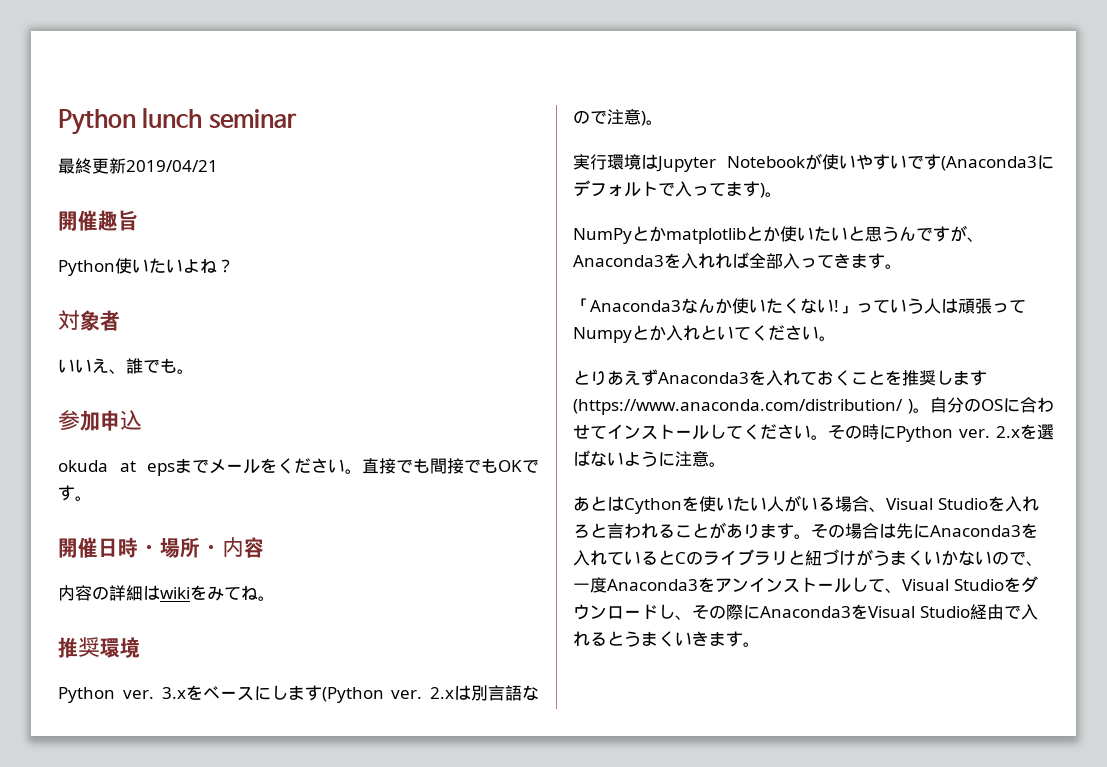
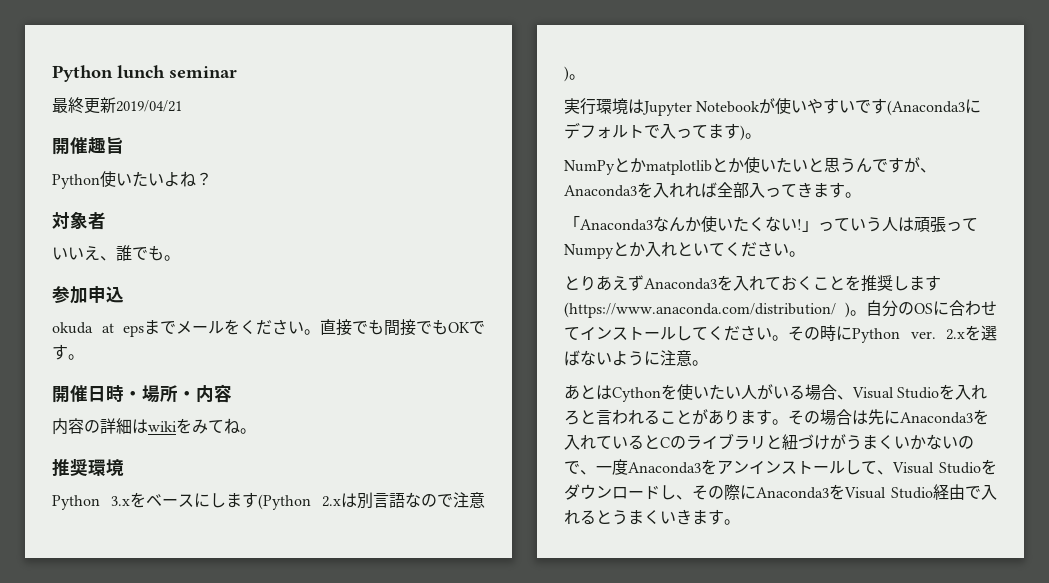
[122,690,154,699] ver. -> (100, 502) none
[391,690,423,699] ver. -> (311, 502) none

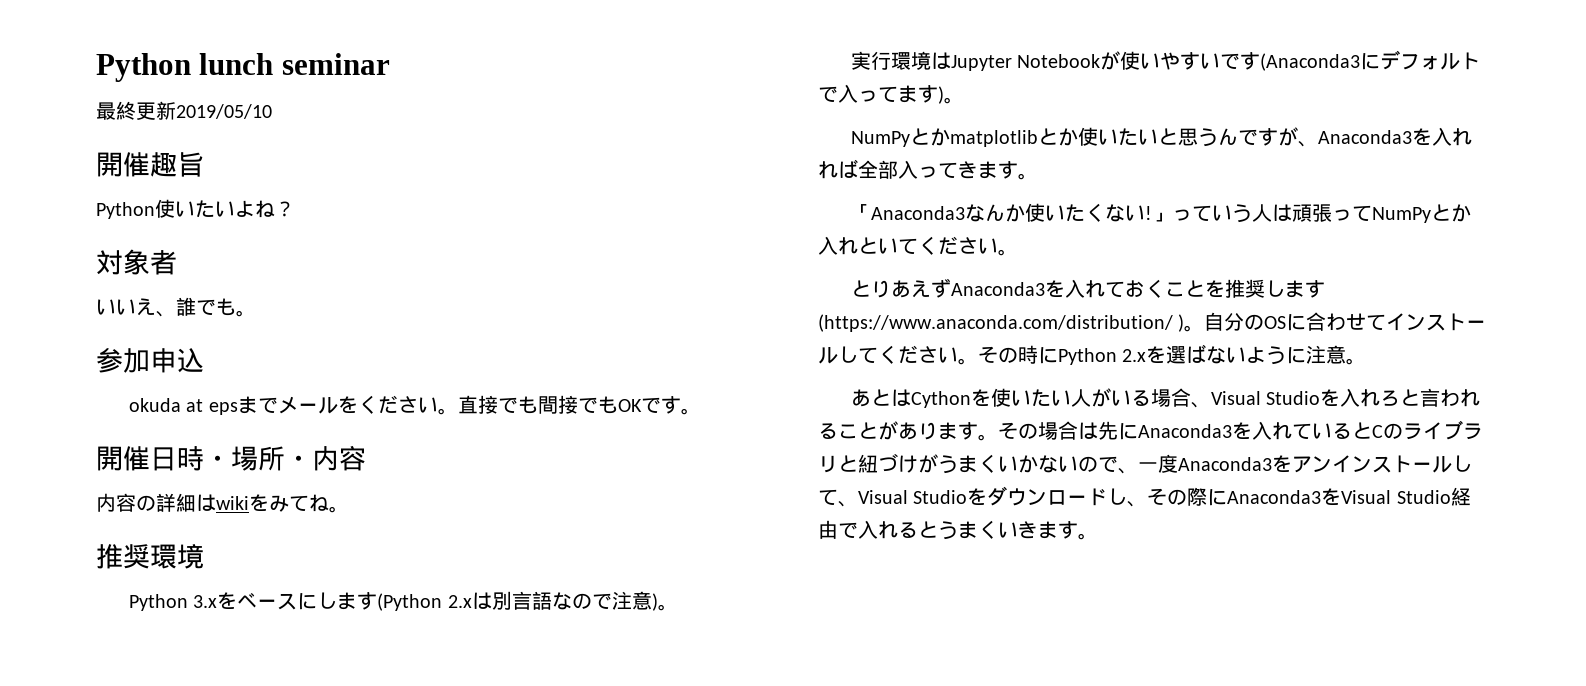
[116,100,182,112] 2019/04/21 -> [176,104,272,119] 2019/05/10
[564,244,614,259] Numpy -> [1371,207,1431,223] NumPy
[910,331,936,339] ver. -> (1117, 356) none

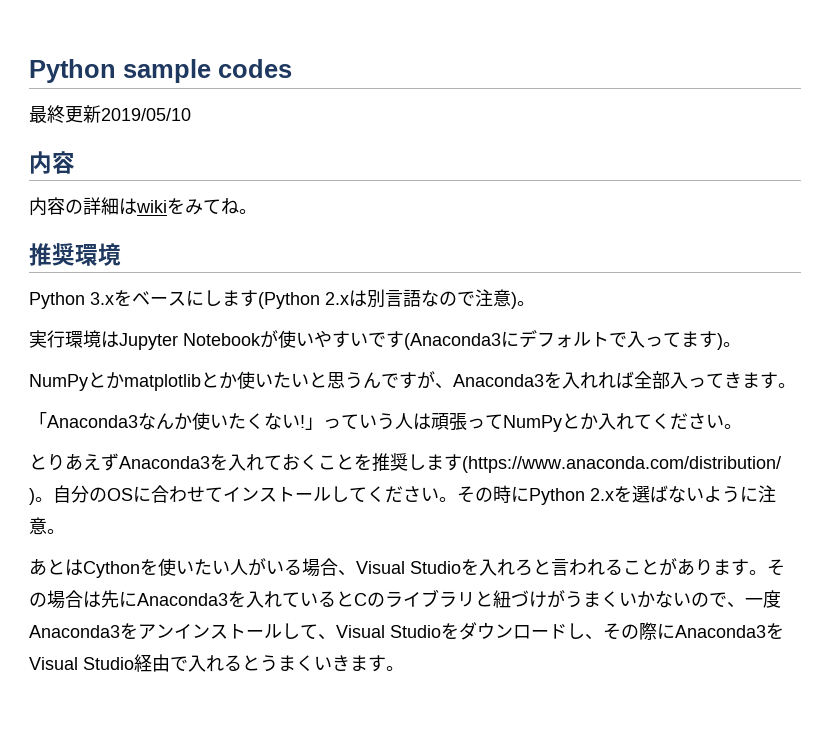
[96,53,390,82] Python lunch seminar -> [29,59,292,83] Python sample codes
[96,152,204,177] [96,199,295,219] [96,249,177,275] [96,297,256,317] [96,348,204,373] [128,395,701,415] [96,446,312,471] 開催趣旨 // Python使いたいよね？ // 対象者 // いいえ、誰でも。 // 参加申込 // okuda at epsまでメールをください。直接でも間接でもOKです。 // 開催日時・場所・ -> (191, 114) none
[858,237,898,254] とい -> (634, 421) none

